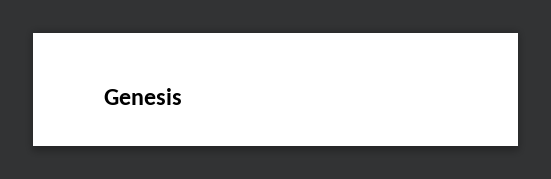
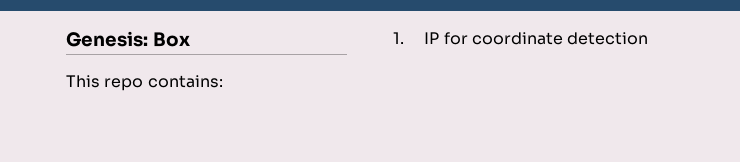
[104,88,182,105] Genesis -> [66,31,190,47] [66,75,223,91] [393,32,649,45] Genesis: Box // This repo contains: // 1. IP for coordinate detection

